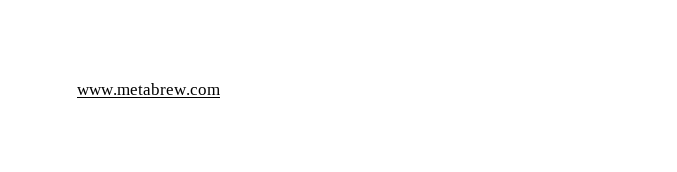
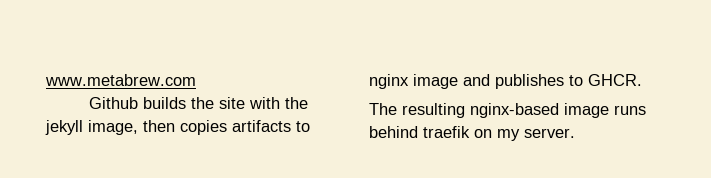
(220, 89) none -> [88,97,308,109] [45,120,310,135] [369,74,642,89] [369,103,646,118] [369,126,575,141] // Github builds the site with the jekyll image, then copies artifacts to nginx image and publishes to GHCR. // The resulting nginx-based image runs behind traefik on my server.

